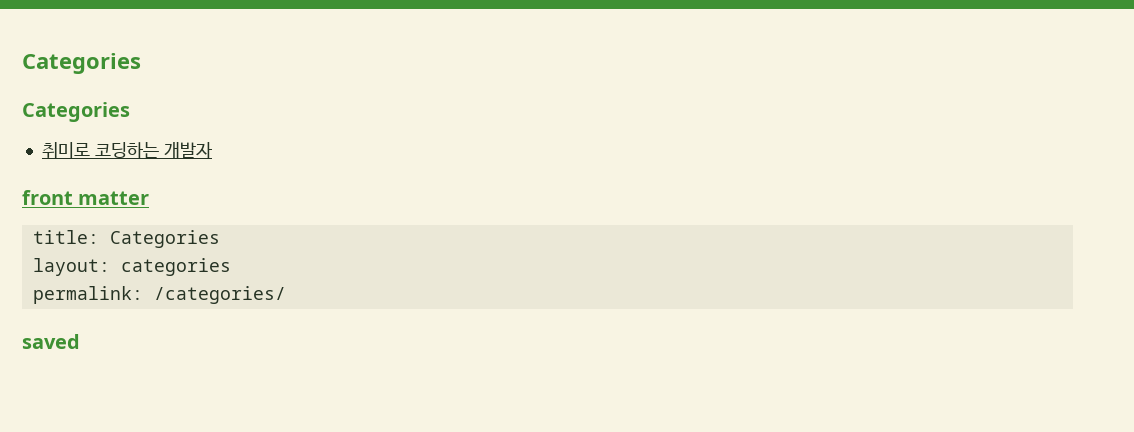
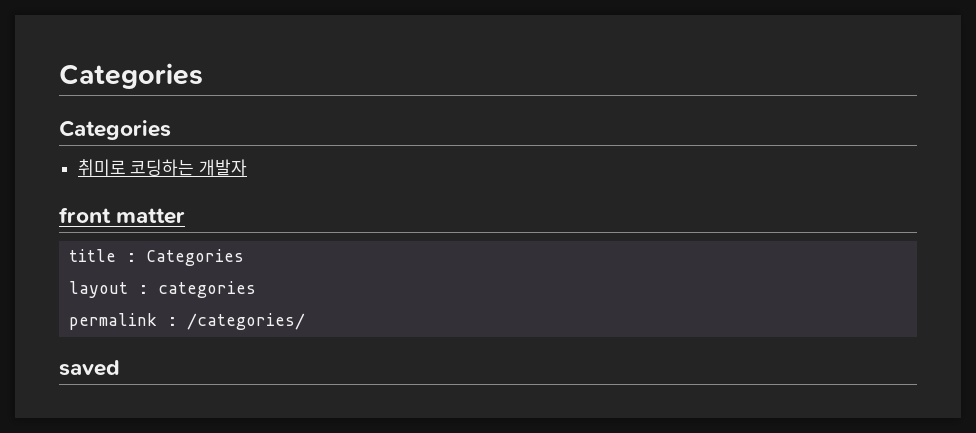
[32,230,220,248] [32,258,110,276] title: Categories // layout: -> [69,249,245,266] [69,281,149,298] title : Categories // layout :
[32,286,143,304] permalink: -> [69,313,178,330] permalink :

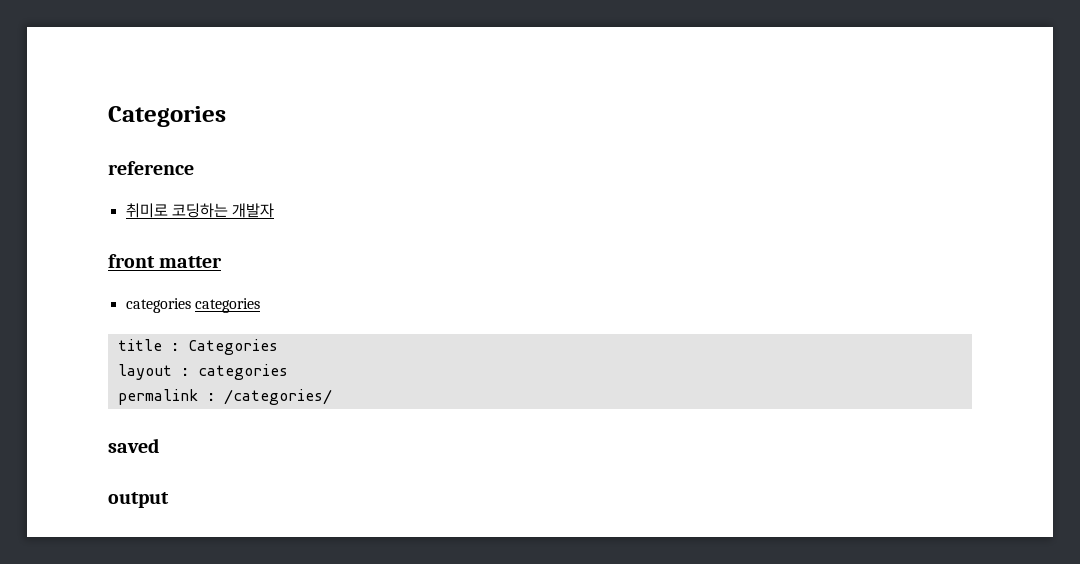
[59,63,203,89] [59,120,171,140] Categories // Categories -> [108,106,226,127] [108,161,194,175] Categories // reference
(186, 216) none -> [125,298,260,313] // categories categories
(120, 368) none -> [108,492,169,508] // output

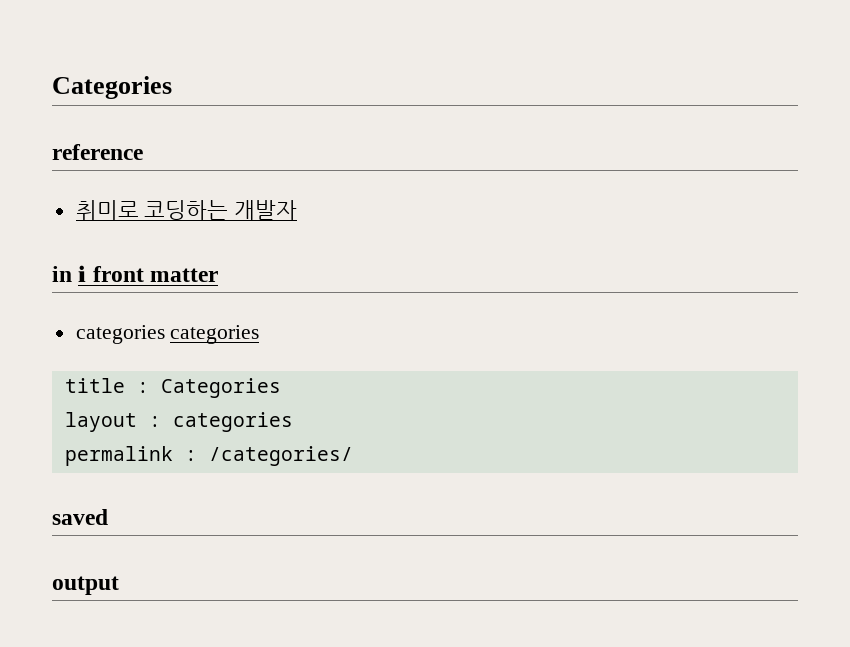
(275, 210) none -> [52,265,87,282] in ℹ

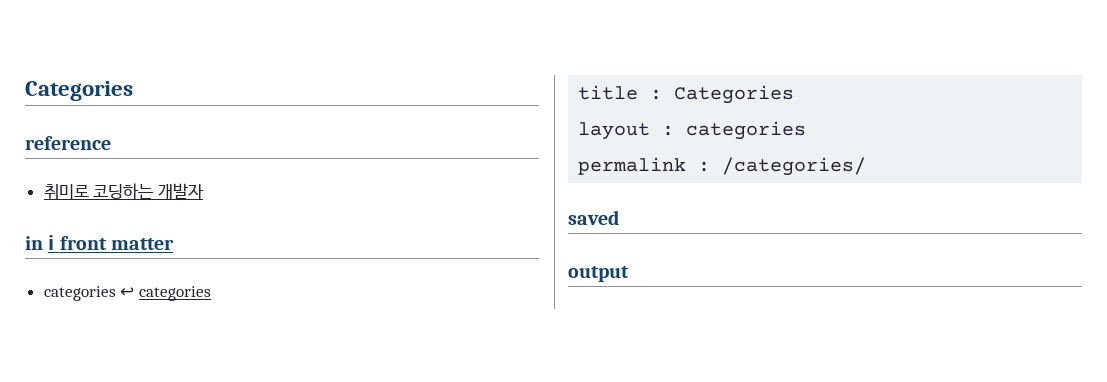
(165, 334) none -> [120,287,135,297] ↩

